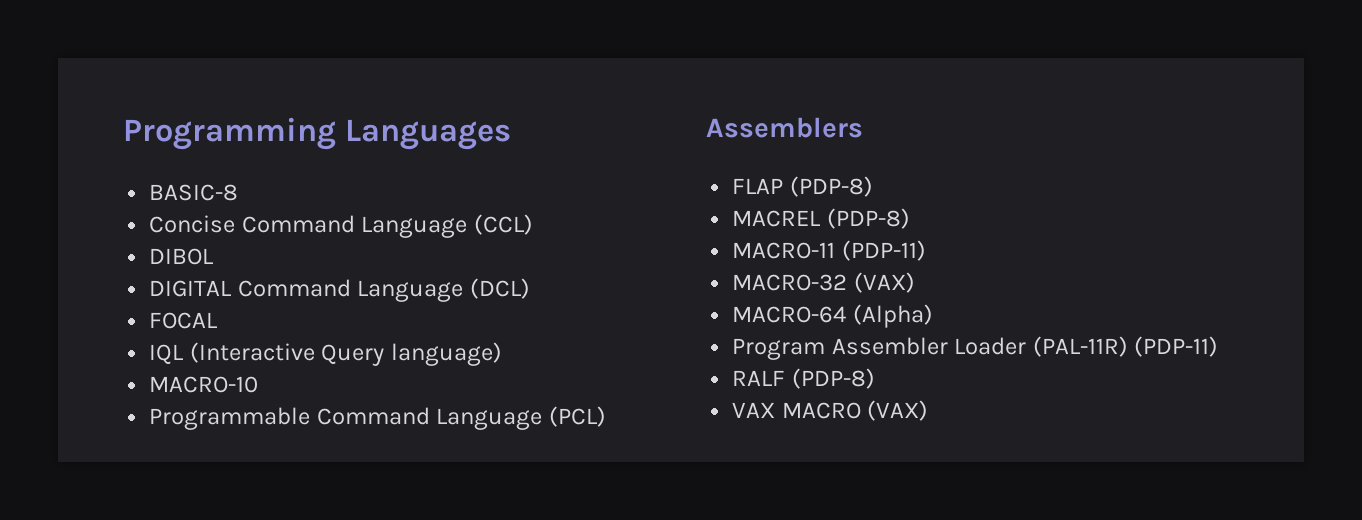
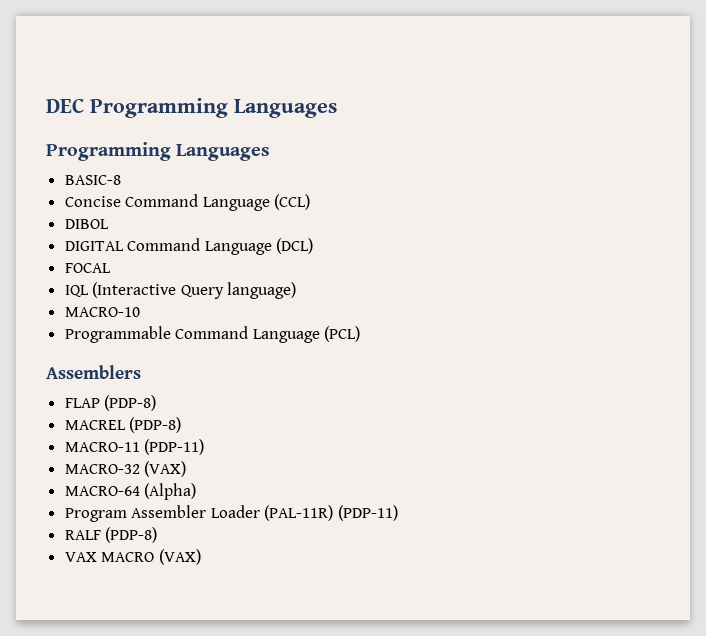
(123, 133) none -> [46,98,337,118] DEC Programming Languages //

